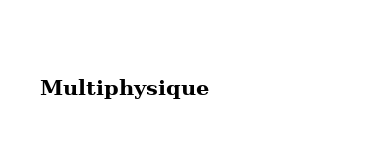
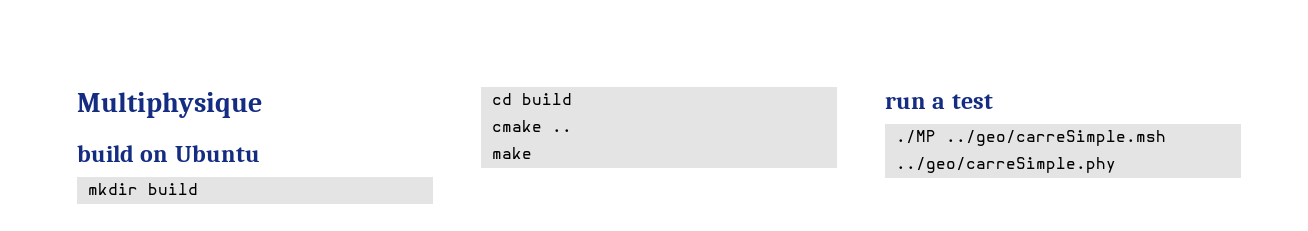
(209, 89) none -> [77,145,260,162] [87,183,198,195] [491,93,572,105] [491,120,572,132] [491,147,532,159] [885,94,993,109] [895,130,1166,146] [895,157,1116,173] // build on Ubuntu // mkdir build // cd build // cmake .. // make // run a test // ./MP ../geo/carreSimple.msh ../geo/carreSimple.phy

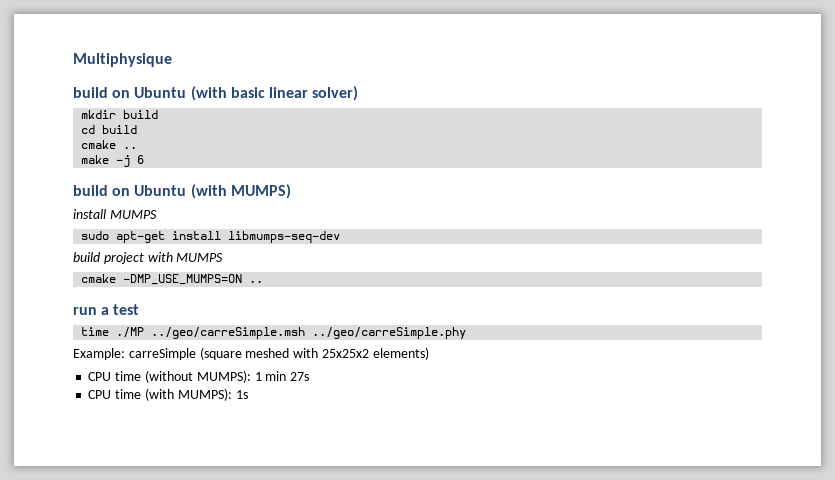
(260, 153) none -> [190,86,359,101] (with basic linear solver)
(532, 153) none -> [116,155,145,167] [73,184,291,199] [73,209,157,219] [81,231,341,243] [73,252,224,264] [81,274,264,285] -j 6 // build on Ubuntu (with MUMPS) // install MUMPS // sudo apt-get install libmumps-seq-dev // build project with MUMPS // cmake -DMP_USE_MUMPS=ON ..
(993, 101) none -> [81,327,110,336] time
(1116, 165) none -> [73,347,429,360] [88,370,310,383] [88,388,248,401] // Example: carreSimple (square meshed with 25x25x2 elements) // CPU time (without MUMPS): 1 min 27s // CPU time (with MUMPS): 1s

